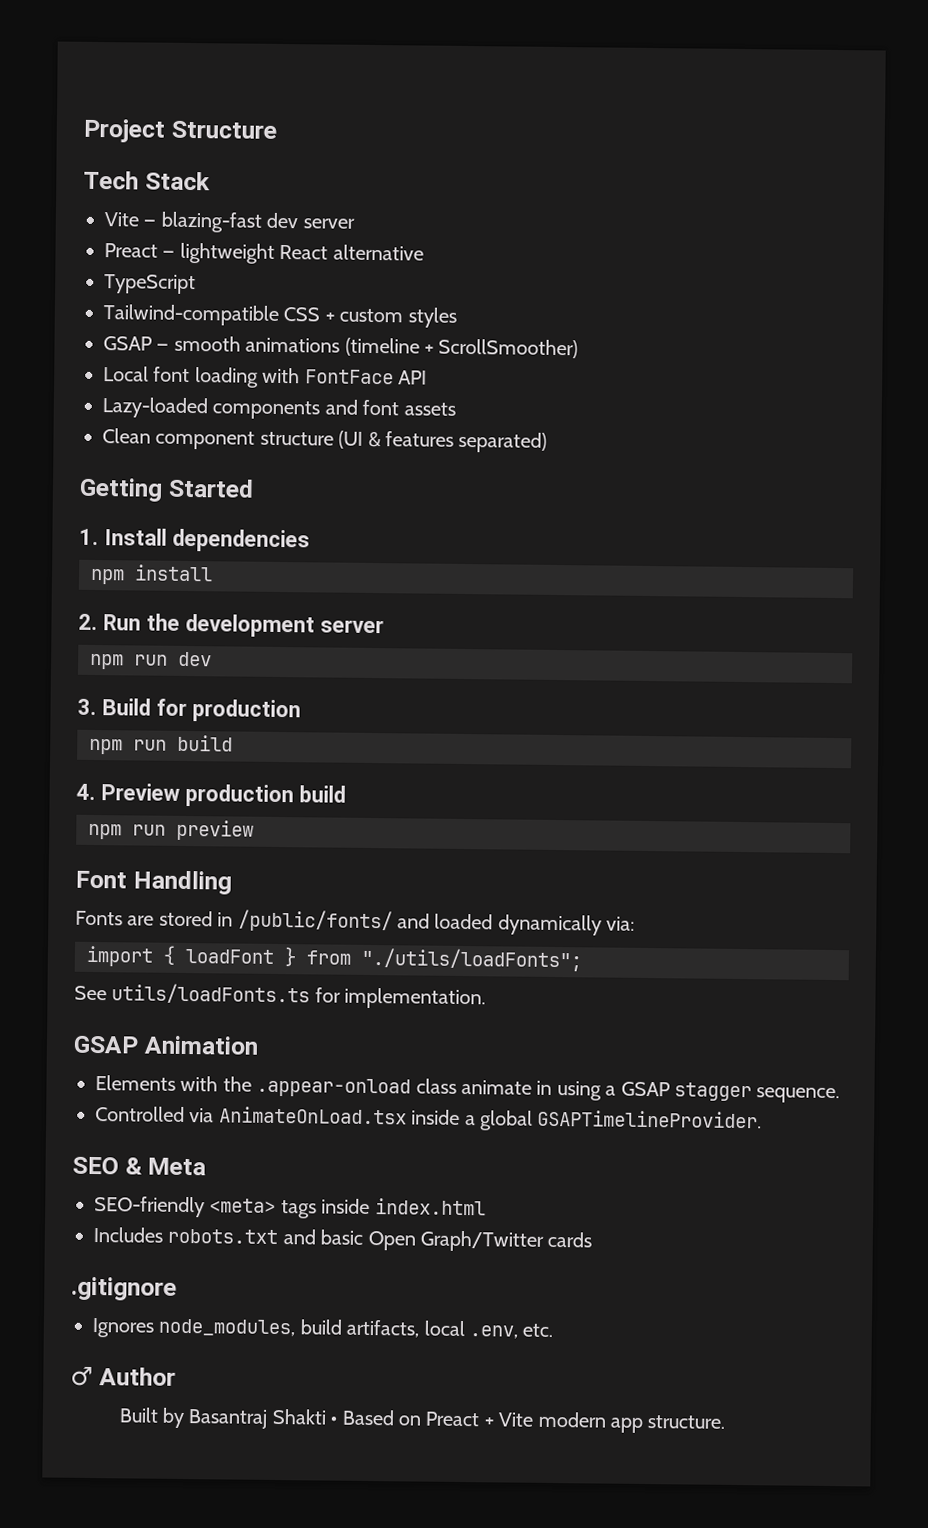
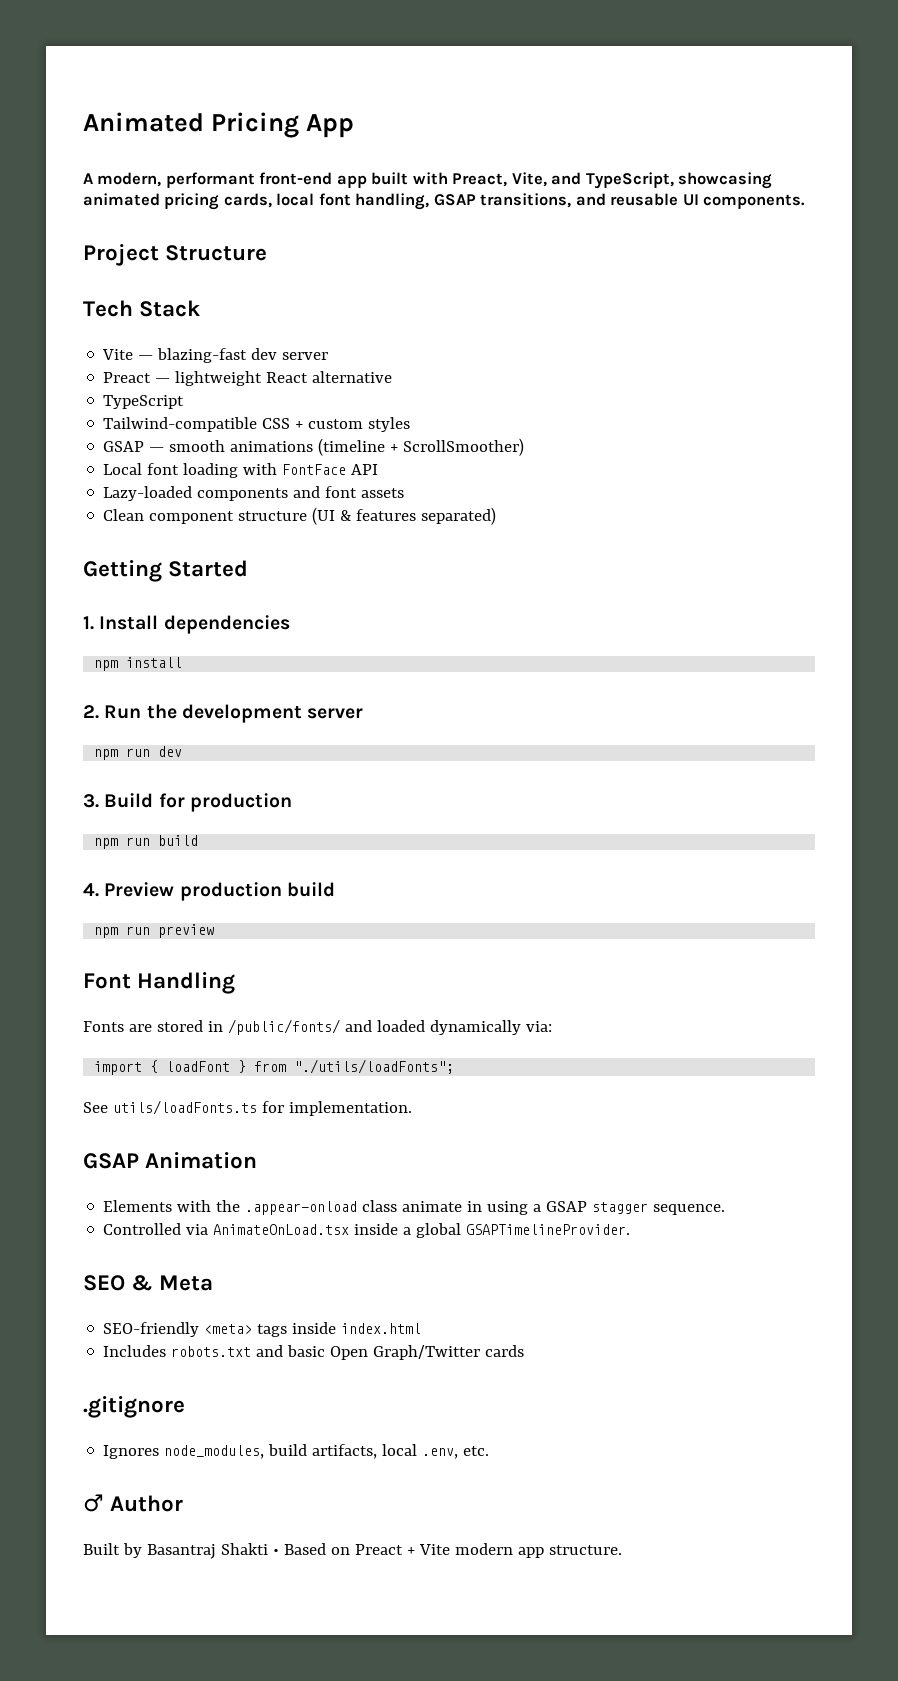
(83, 130) none -> [83,112,355,138] [83,172,773,189] [83,193,806,210] Animated Pricing App // A modern, performant front-end app built with Preact, Vite, and TypeScript, showcasing animated pricing cards, local font handling, GSAP transitions, and reusable UI components. //

